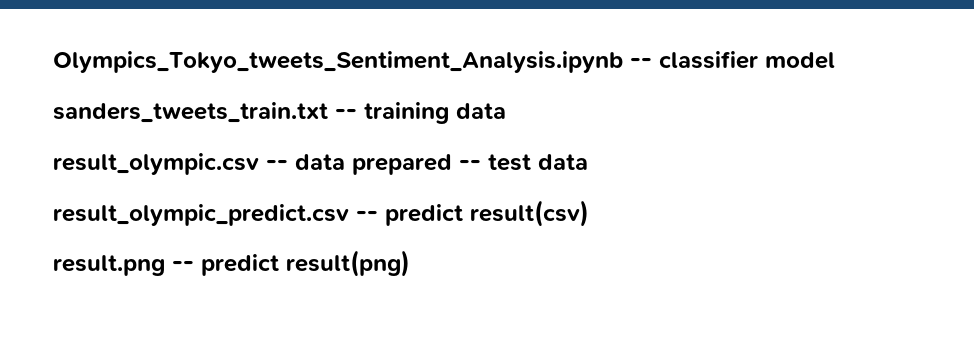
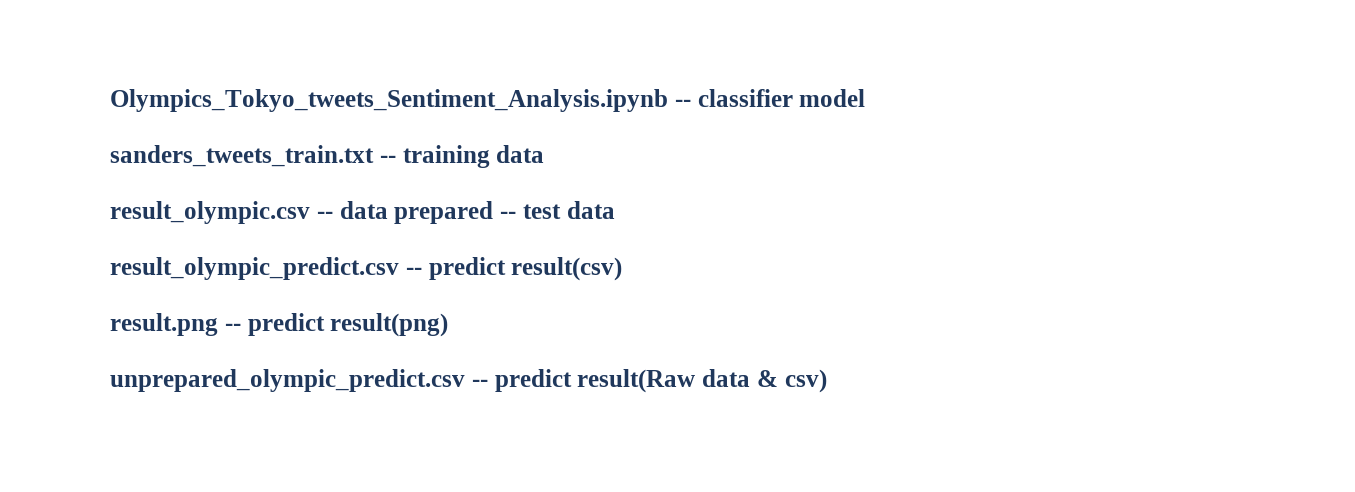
(410, 263) none -> [110,369,827,393] // unprepared_olympic_predict.csv -- predict result(Raw data & csv)

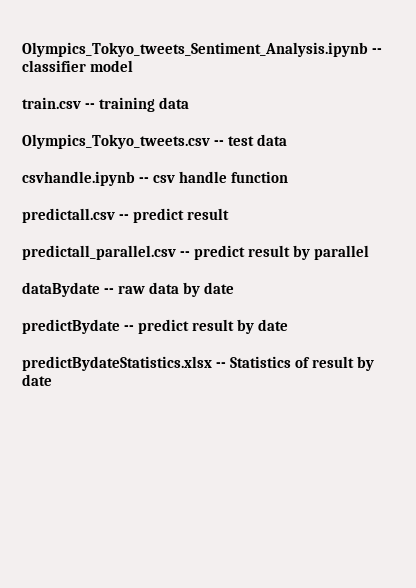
[110,145,374,167] sanders_tweets_train.txt -> [22,97,81,109] train.csv
[110,201,494,224] result_olympic.csv -- data prepared -> [22,134,210,149] Olympics_Tokyo_tweets.csv
[110,257,623,281] [110,313,449,337] [110,369,827,393] result_olympic_predict.csv -- predict result(csv) // result.png -- predict result(png) // unprepared_olympic_predict.csv -- predict result(Raw data & csv) -> [22,171,288,186] [22,208,229,223] [22,245,369,260] [22,282,234,297] [22,319,288,334] [22,356,374,371] [22,374,52,386] csvhandle.ipynb -- csv handle function // predictall.csv -- predict result // predictall_parallel.csv -- predict result by parallel // dataBydate -- raw data by date // predictBydate -- predict result by date // predictBydateStatistics.xlsx -- Statistics of result by date

